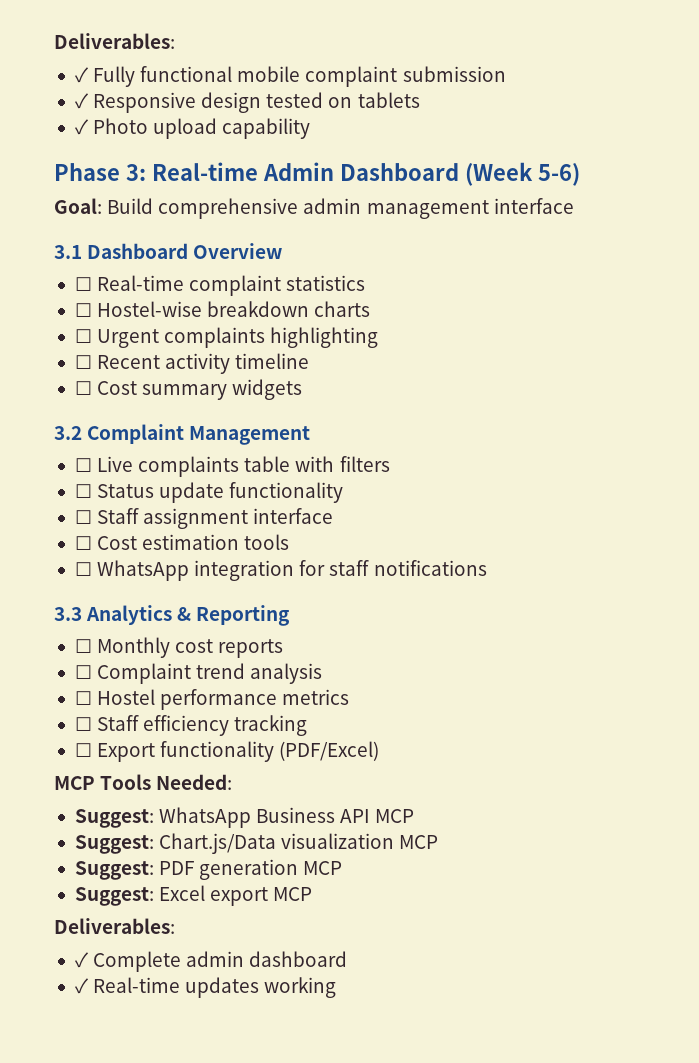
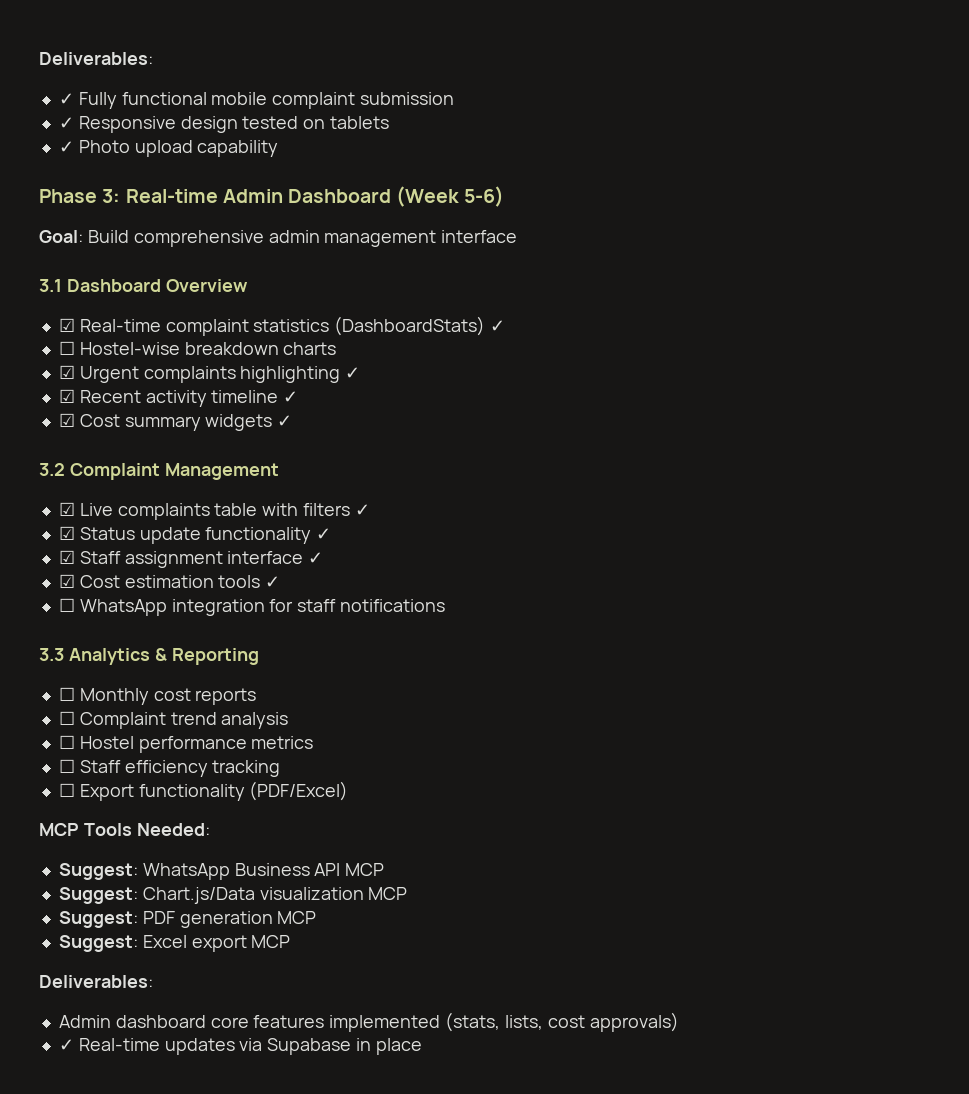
[74,277,92,291] ☐ -> [58,318,75,332] ☑
(366, 283) none -> [334,316,506,336] (DashboardStats) ✓
[74,329,92,343] ☐ -> [58,365,75,379] ☑
[74,355,92,369] // ☐ -> [345,367,361,379] [58,389,75,403] ✓ // ☑
[74,381,92,395] // ☐ -> [283,391,299,403] [58,413,75,427] ✓ // ☑
(303, 389) none -> [277,415,293,427] ✓
[74,458,92,472] ☐ -> [58,502,75,516] ☑
[74,484,92,498] // ☐ -> [354,504,370,516] [58,526,75,540] ✓ // ☑
[74,510,92,524] // ☐ -> [316,528,332,540] [58,550,75,564] ✓ // ☑
[74,536,92,550] // ☐ -> [308,552,324,564] [58,574,75,588] ✓ // ☑
(290, 542) none -> [265,576,281,588] ✓
[74,951,348,972] ✓ Complete admin dashboard -> [58,1012,679,1032] Admin dashboard core features implemented (stats, lists, cost approvals)
[264,977,337,998] working -> [239,1038,422,1055] via Supabase in place

